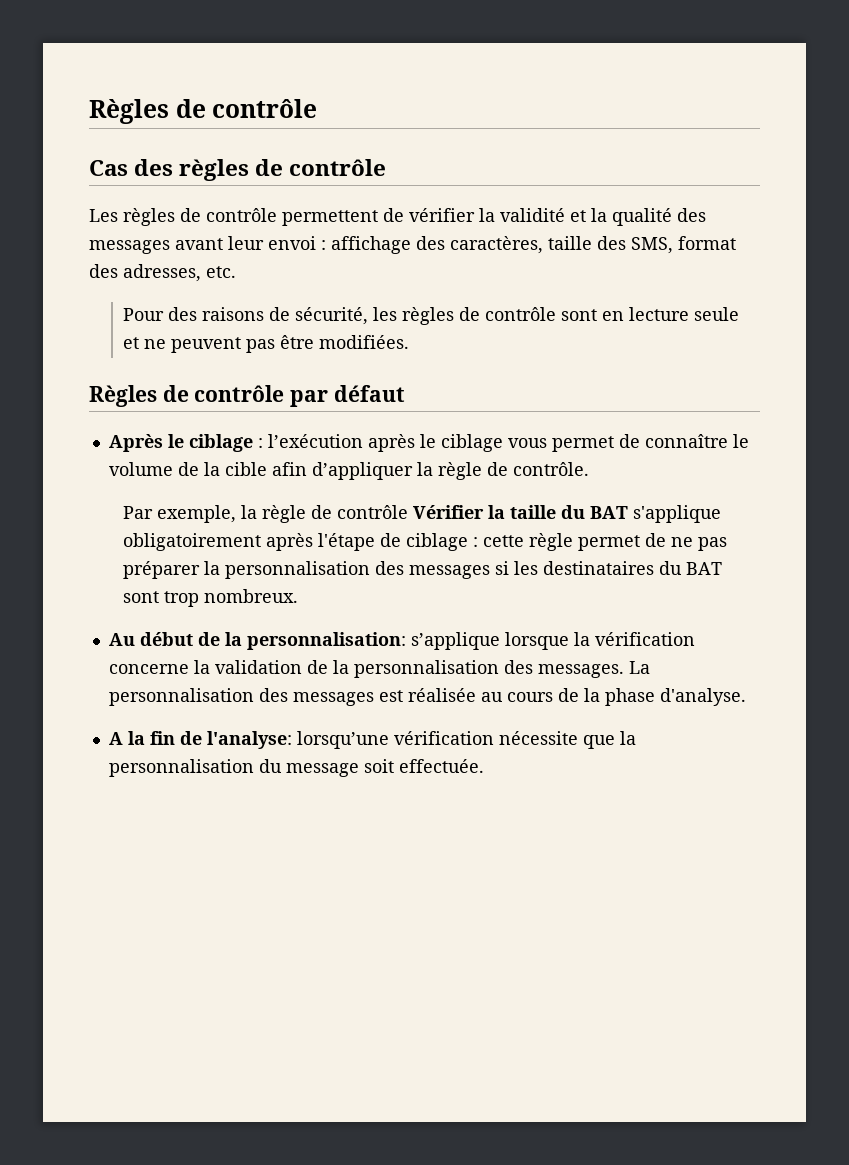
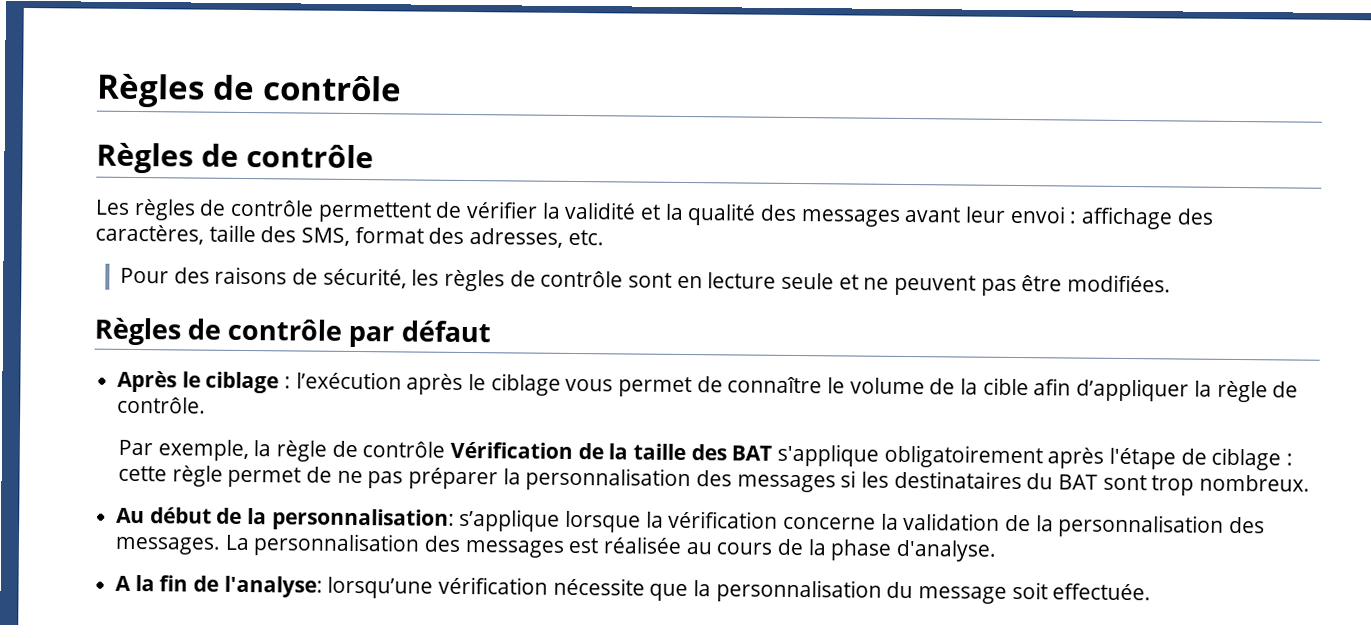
[89,99,318,124] [89,159,250,181] Règles de contrôle // Cas des règles -> [96,73,402,108] [96,142,194,174] Règles de contrôle // Règles
[413,505,485,519] Vérifier -> [450,441,604,460] Vérification de
[561,505,586,519] du -> [690,444,727,461] des

